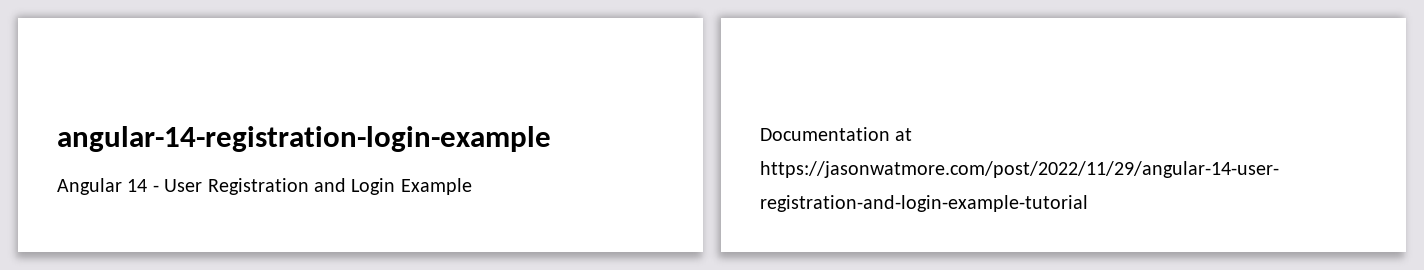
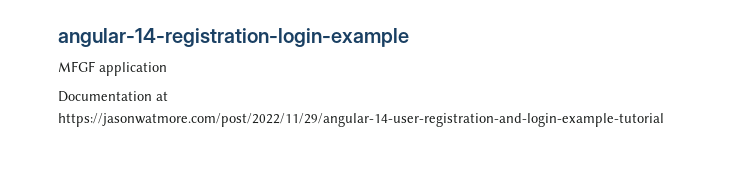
[57,178,472,195] Angular 14 - User Registration and Login Example -> [58,61,167,76] MFGF application

